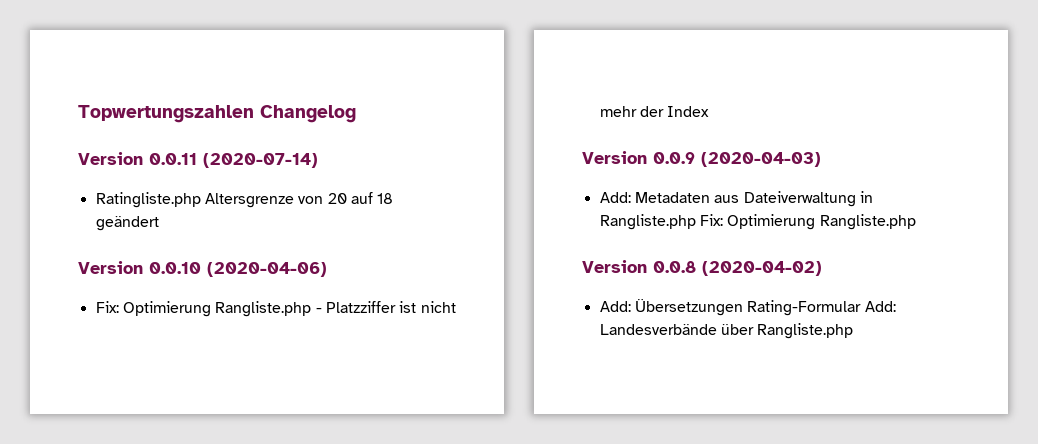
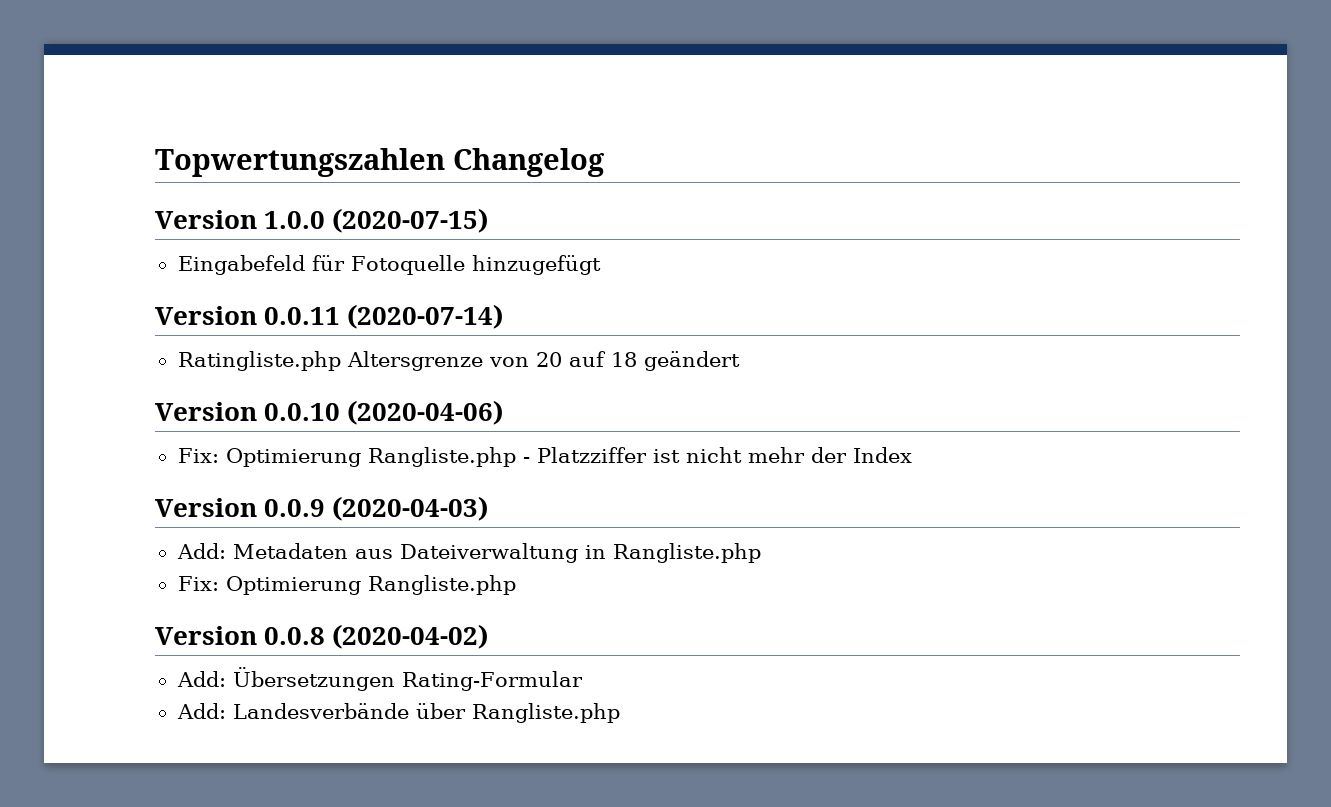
(356, 114) none -> [155,208,489,233] [177,255,601,275] // Version 1.0.0 (2020-07-15) // Eingabefeld für Fotoquelle hinzugefügt
(696, 222) none -> (761, 553) //
(862, 308) none -> (583, 681) //

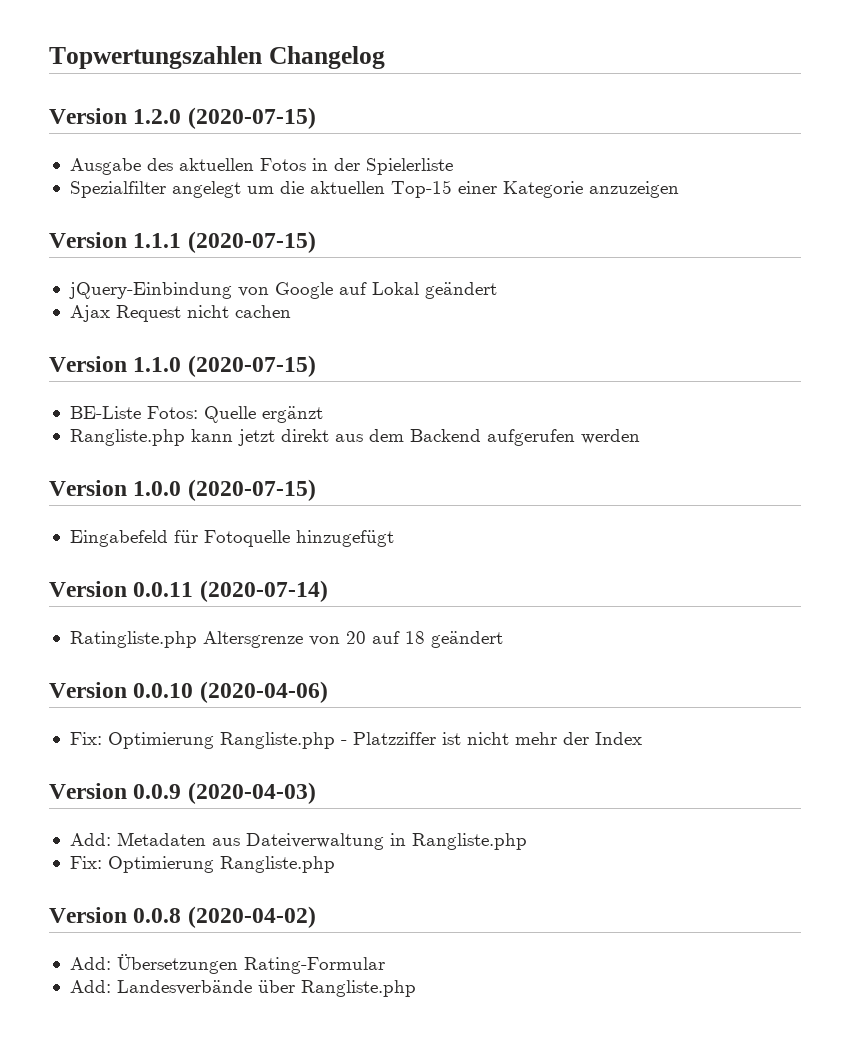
(605, 162) none -> [49,107,316,129] [69,158,453,175] [69,180,679,198] [49,231,316,253] [68,282,497,299] [69,305,291,322] [49,355,316,377] [69,406,323,423] [69,429,640,446] // Version 1.2.0 (2020-07-15) // Ausgabe des aktuellen Fotos in der Spielerliste // Spezialfilter angelegt um die aktuellen Top-15 einer Kategorie anzuzeigen // Version 1.1.1 (2020-07-15) // jQuery-Einbindung von Google auf Lokal geändert // Ajax Request nicht cachen // Version 1.1.0 (2020-07-15) // BE-Liste Fotos: Quelle ergänzt // Rangliste.php kann jetzt direkt aus dem Backend aufgerufen werden

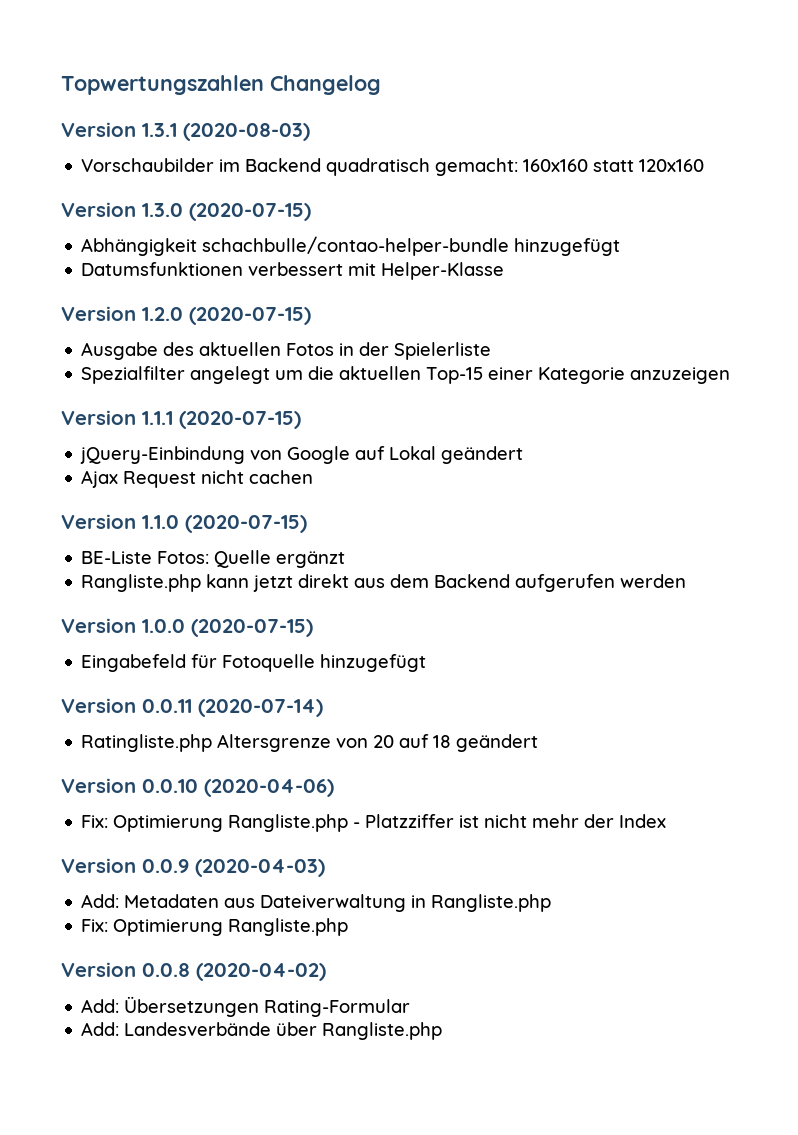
(385, 57) none -> [61,122,310,141] [81,158,705,176] [61,202,311,221] [81,236,621,256] [81,262,505,280] // Version 1.3.1 (2020-08-03) // Vorschaubilder im Backend quadratisch gemacht: 160x160 statt 120x160 // Version 1.3.0 (2020-07-15) // Abhängigkeit schachbulle/contao-helper-bundle hinzugefügt // Datumsfunktionen verbessert mit Helper-Klasse

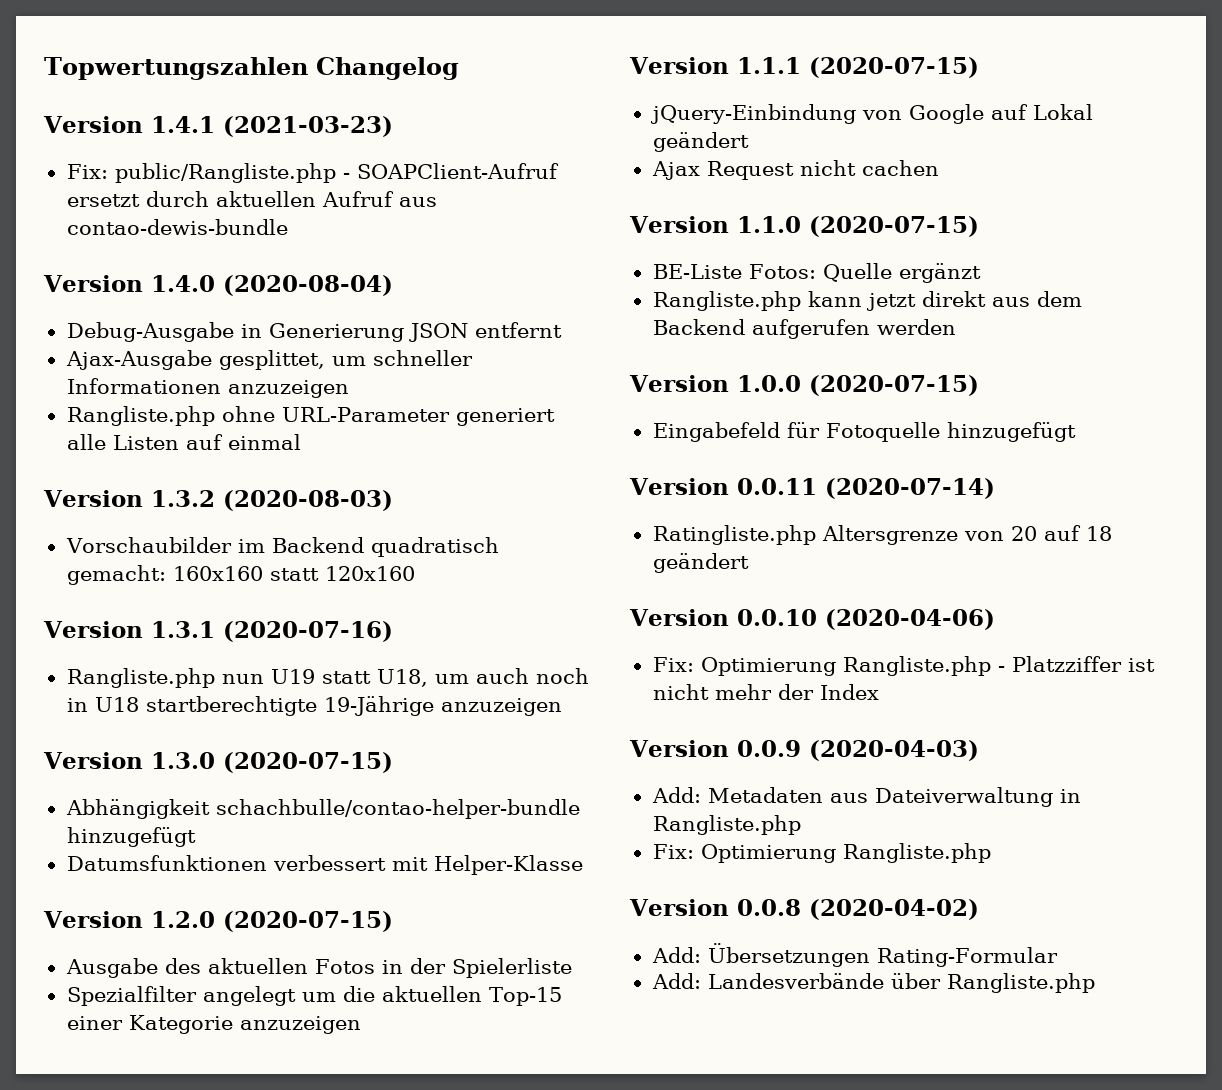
[142,123,177,137] 1.3.1 -> [150,116,393,137] [66,163,559,183] [66,191,437,207] [66,219,288,235] [43,275,393,296] [66,322,562,342] [65,350,473,370] [66,378,349,398] [66,406,555,426] [66,434,301,450] [43,490,215,507] 1.4.1 (2021-03-23) // Fix: public/Rangliste.php - SOAPClient-Aufruf ersetzt durch aktuellen Aufruf aus contao-dewis-bundle // Version 1.4.0 (2020-08-04) // Debug-Ausgabe in Generierung JSON entfernt // Ajax-Ausgabe gesplittet, um schneller Informationen anzuzeigen // Rangliste.php ohne URL-Parameter generiert alle Listen auf einmal // Version 1.3.2
(705, 165) none -> [43,621,393,642] [66,668,589,688] [66,696,562,716] // Version 1.3.1 (2020-07-16) // Rangliste.php nun U19 statt U18, um auch noch in U18 startberechtigte 19-Jährige anzuzeigen

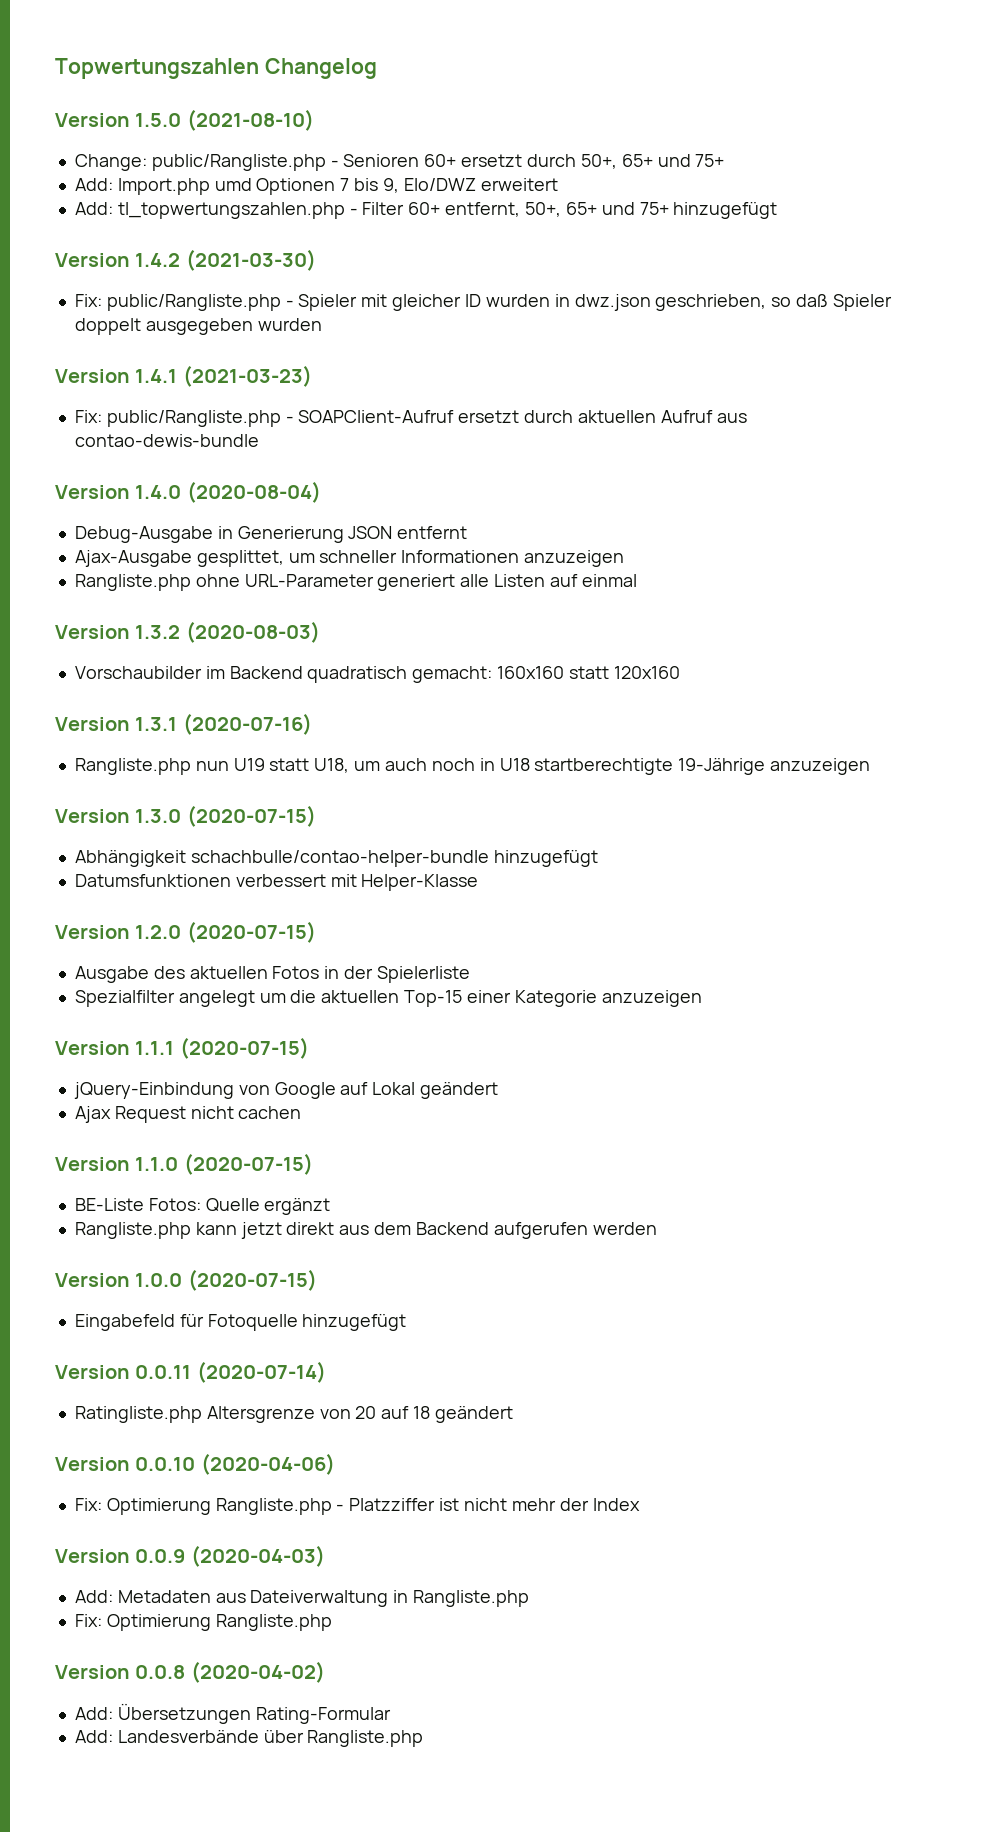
(459, 68) none -> [55,109,314,131] [74,154,725,171] [74,178,558,195] [74,202,778,219] [55,249,316,271] [74,294,892,311] [74,318,322,335] // Version 1.5.0 (2021-08-10) // Change: public/Rangliste.php - Senioren 60+ ersetzt durch 50+, 65+ und 75+ // Add: Import.php umd Optionen 7 bis 9, Elo/DWZ erweitert // Add: tl_topwertungszahlen.php - Filter 60+ entfernt, 50+, 65+ und 75+ hinzugefügt // Version 1.4.2 (2021-03-30) // Fix: public/Rangliste.php - Spieler mit gleicher ID wurden in dwz.json geschrieben, so daß Spieler doppelt ausgegeben wurden

